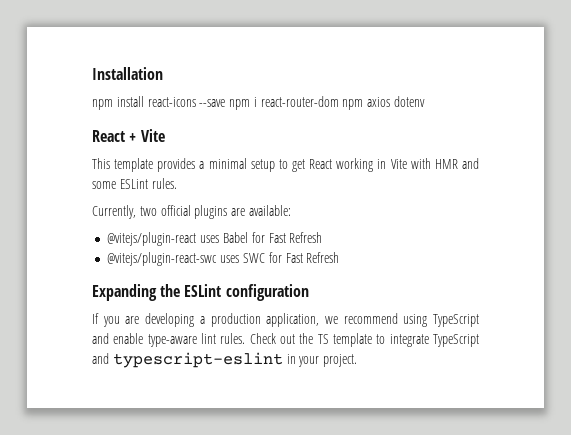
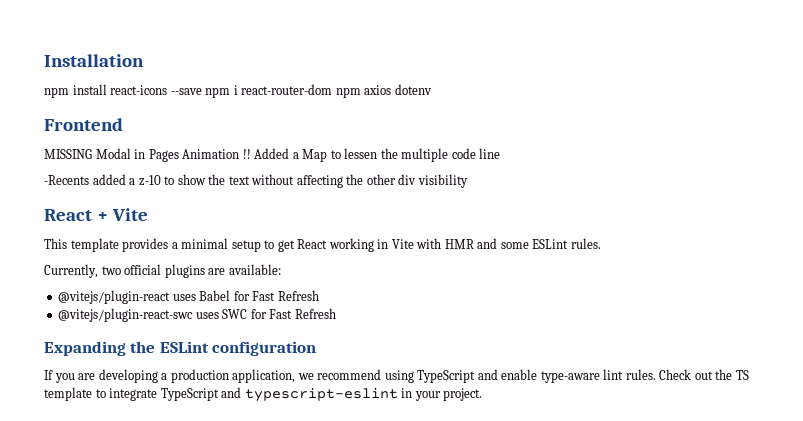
(426, 101) none -> [44,118,123,131] [44,148,501,162] [44,174,468,188] // Frontend // MISSING Modal in Pages Animation !! Added a Map to lessen the multiple code line // -Recents added a z-10 to show the text without affecting the other div visibility

